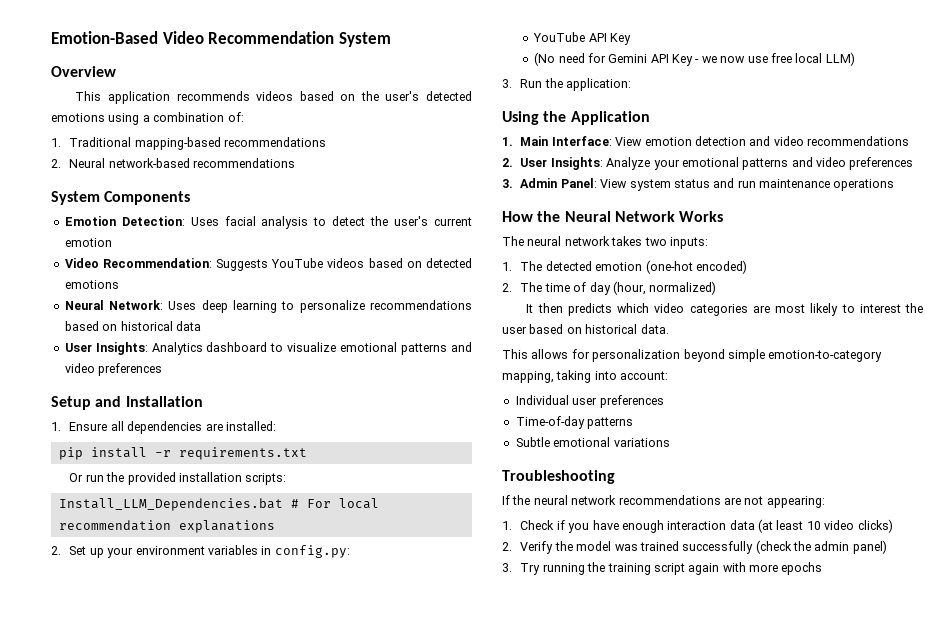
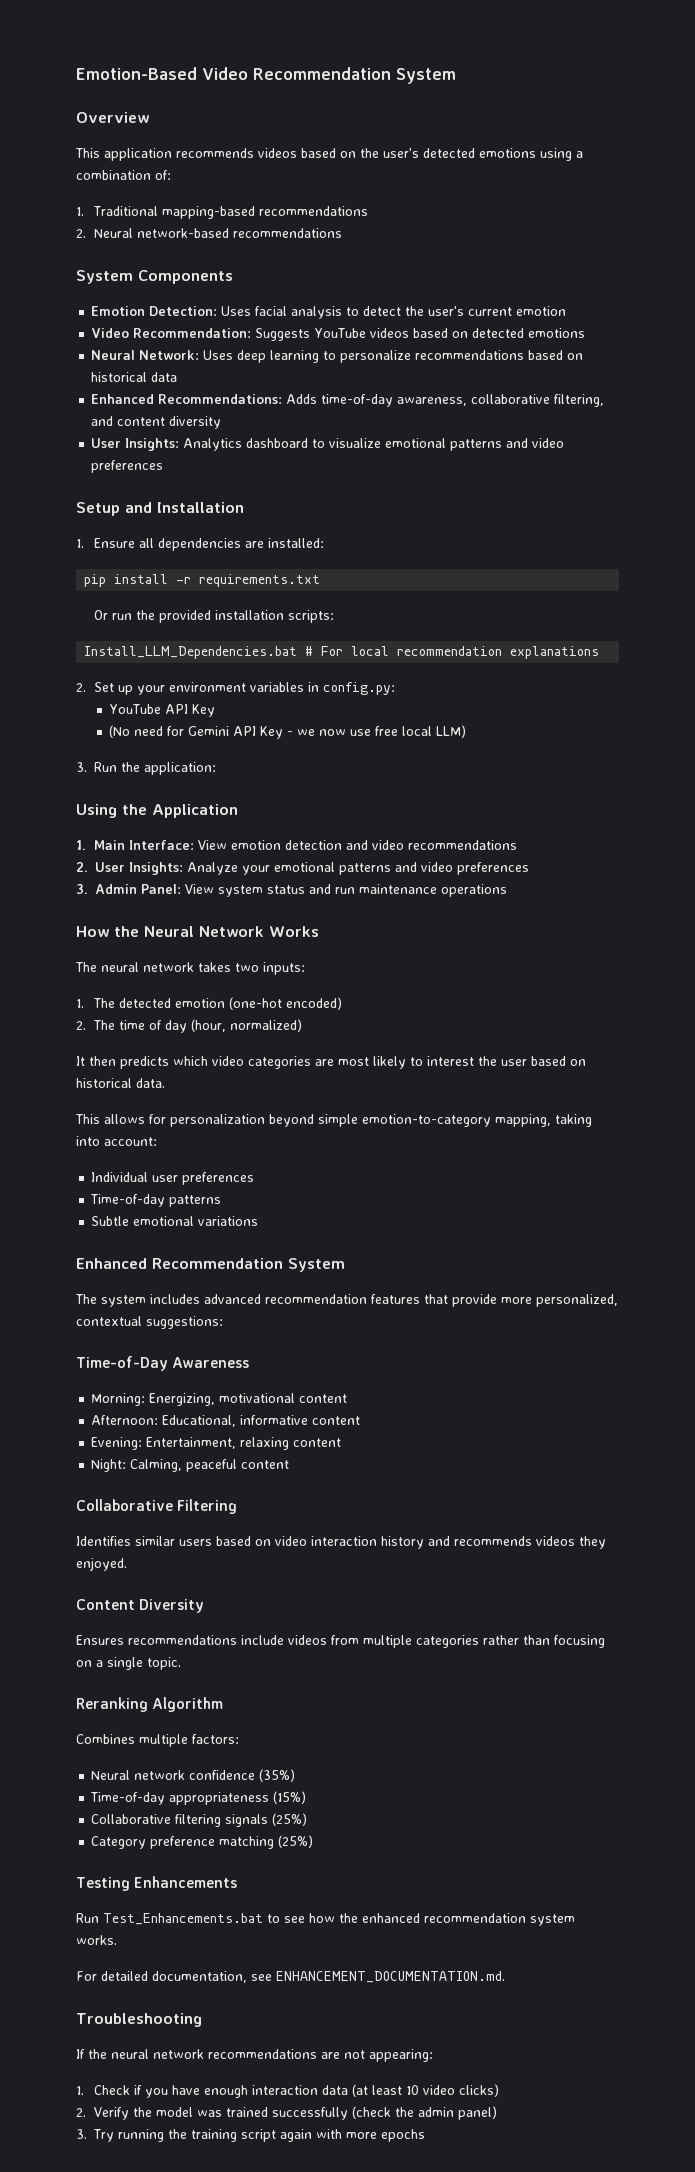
(201, 326) none -> [91,394,605,407] [91,416,222,429] // Enhanced Recommendations: Adds time-of-day awareness, collaborative filtering, and content diversity
(670, 442) none -> [76,1258,345,1272] [75,1294,618,1307] [76,1316,223,1329] [76,1356,250,1371] [91,1393,348,1406] [91,1415,361,1427] [91,1437,342,1450] [91,1459,290,1472] [76,1499,238,1514] [76,1536,606,1549] [76,1557,127,1571] [76,1599,205,1613] [76,1635,605,1648] [76,1657,181,1670] [76,1697,224,1712] [76,1734,239,1747] [91,1769,296,1782] [90,1791,307,1805] [91,1813,308,1827] [91,1835,314,1849] [76,1876,238,1891] [76,1913,575,1926] [76,1935,117,1945] [76,1971,505,1983] // Enhanced Recommendation System // The system includes advanced recommendation features that provide more personalized, contextual suggestions: // Time-of-Day Awareness // Morning: Energizing, motivational content // Afternoon: Educational, informative content // Evening: Entertainment, relaxing content // Night: Calming, peaceful content // Collaborative Filtering // Identifies similar users based on video interaction history and recommends videos they enjoyed. // Content Diversity // Ensures recommendations include videos from multiple categories rather than focusing on a single topic. // Reranking Algorithm // Combines multiple factors: // Neural network confidence (35%) // Time-of-day appropriateness (15%) // Collaborative filtering signals (25%) // Category preference matching (25%) // Testing Enhancements // Run Test_Enhancements.bat to see how the enhanced recommendation system works. // For detailed documentation, see ENHANCEMENT_DOCUMENTATION.md.

